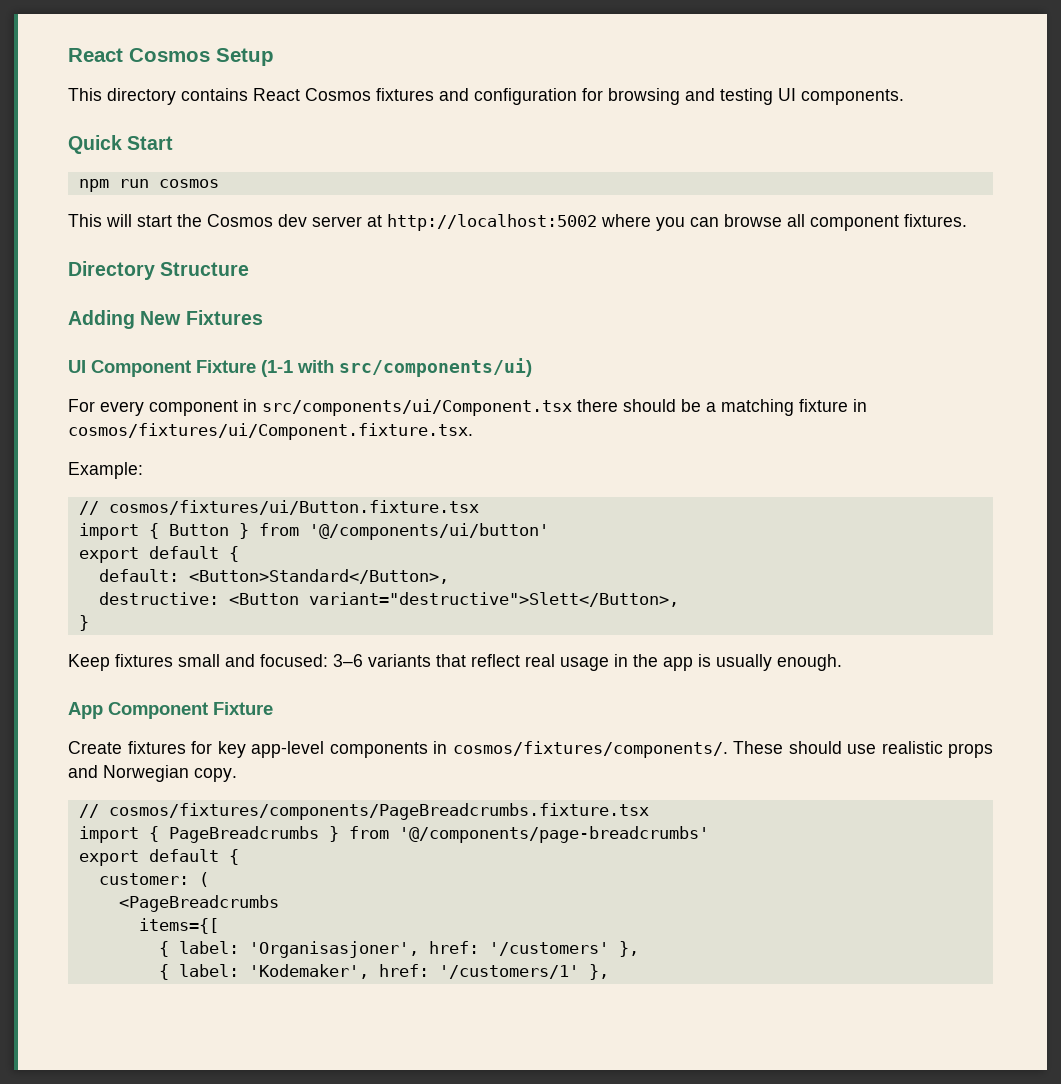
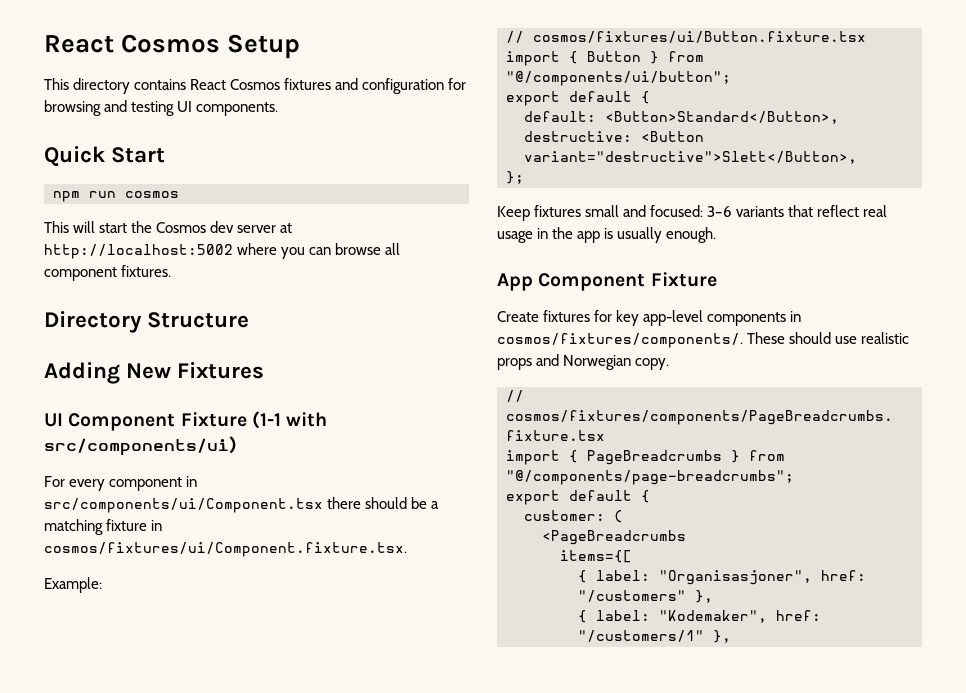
[308,523,549,540] '@/components/ui/button' -> [506,71,731,86] "@/components/ui/button";
[78,615,89,631] } -> [506,171,524,184] };
[398,826,709,843] '@/components/page-breadcrumbs' -> [506,470,794,485] "@/components/page-breadcrumbs";
[248,941,609,958] 'Organisasjoner', href: '/customers' -> [659,570,866,585] [578,590,686,602] "Organisasjoner", href: "/customers"
[248,964,579,979] 'Kodemaker', href: '/customers/1' -> [659,610,821,623] [578,630,704,642] "Kodemaker", href: "/customers/1"

